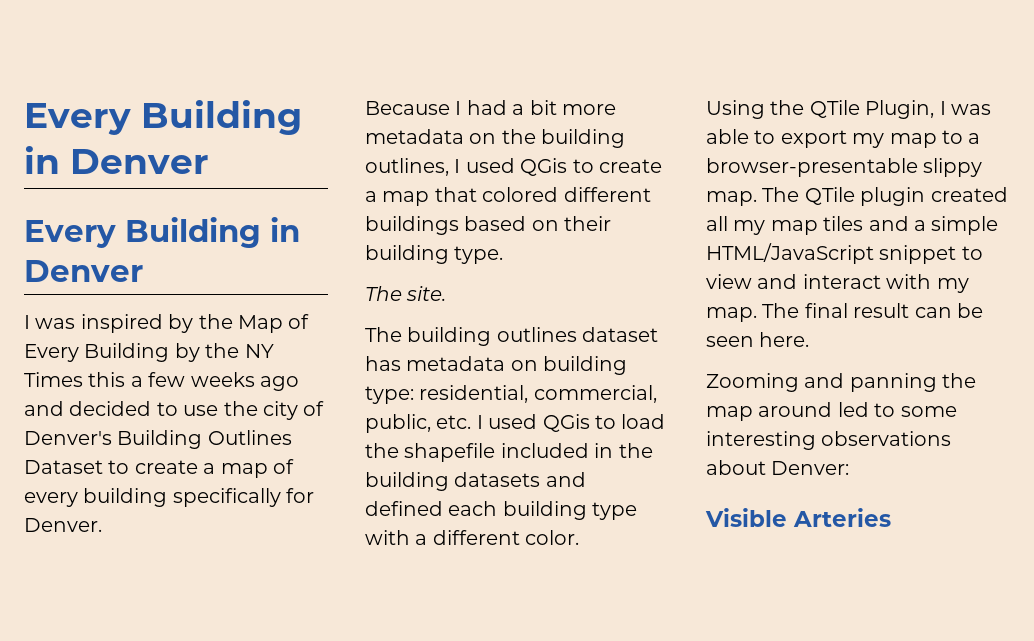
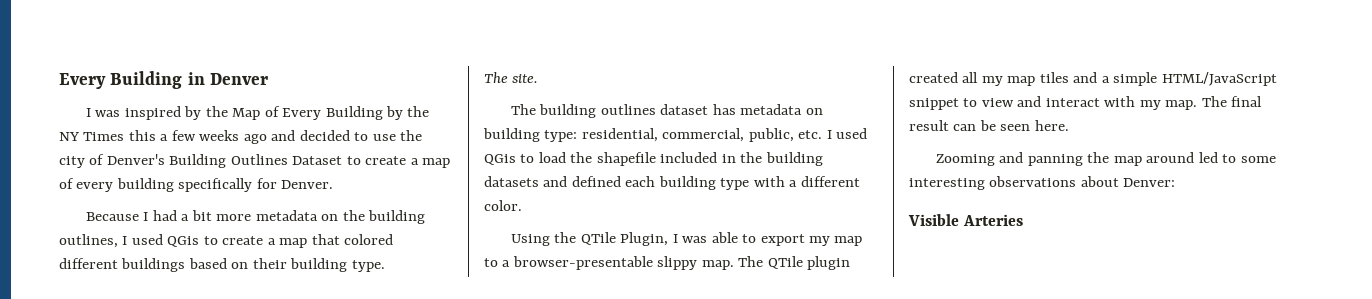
[24,100,302,135] [24,146,209,174] [24,217,300,248] [24,260,143,282] Every Building in Denver // Every Building in Denver -> [59,71,269,89] Every Building in Denver

